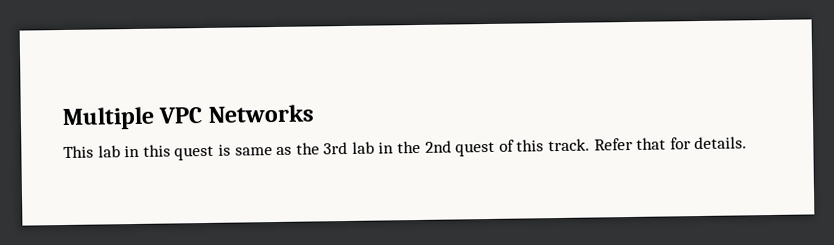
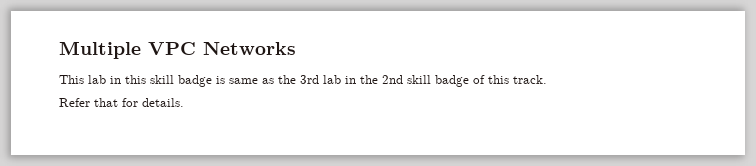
[174,145,215,161] quest -> [150,75,212,87] skill badge
[455,141,496,157] quest -> [407,75,469,87] skill badge
(591, 145) none -> (547, 79) //

